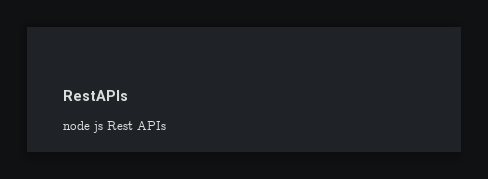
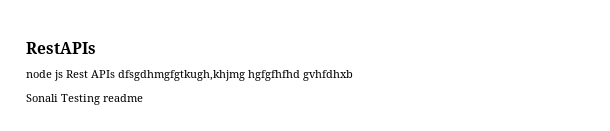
(166, 125) none -> [118,70,353,81] [26,94,143,105] dfsgdhmgfgtkugh,khjmg hgfgfhfhd gvhfdhxb // Sonali Testing readme

